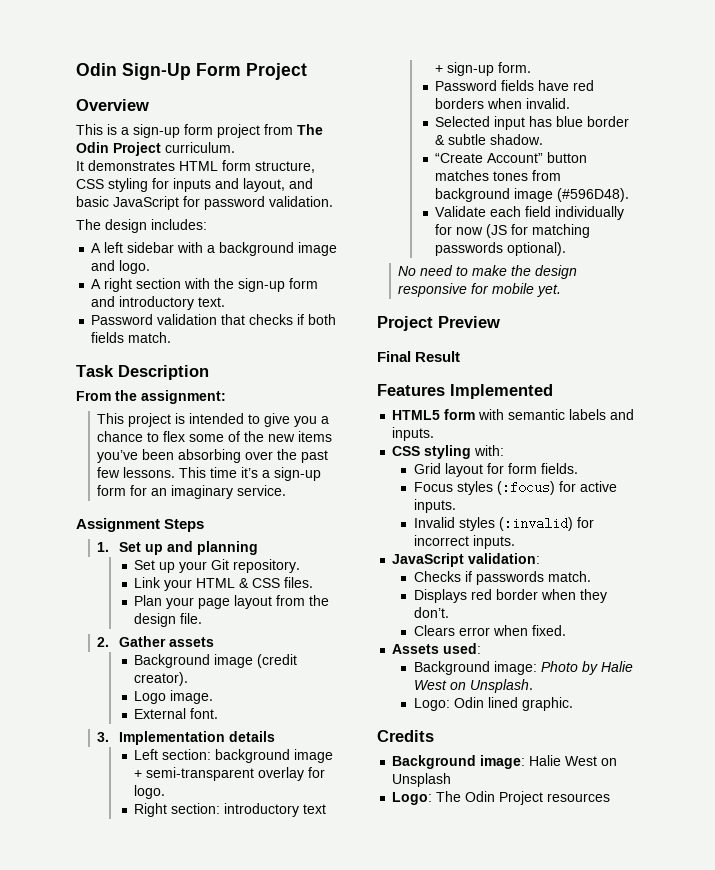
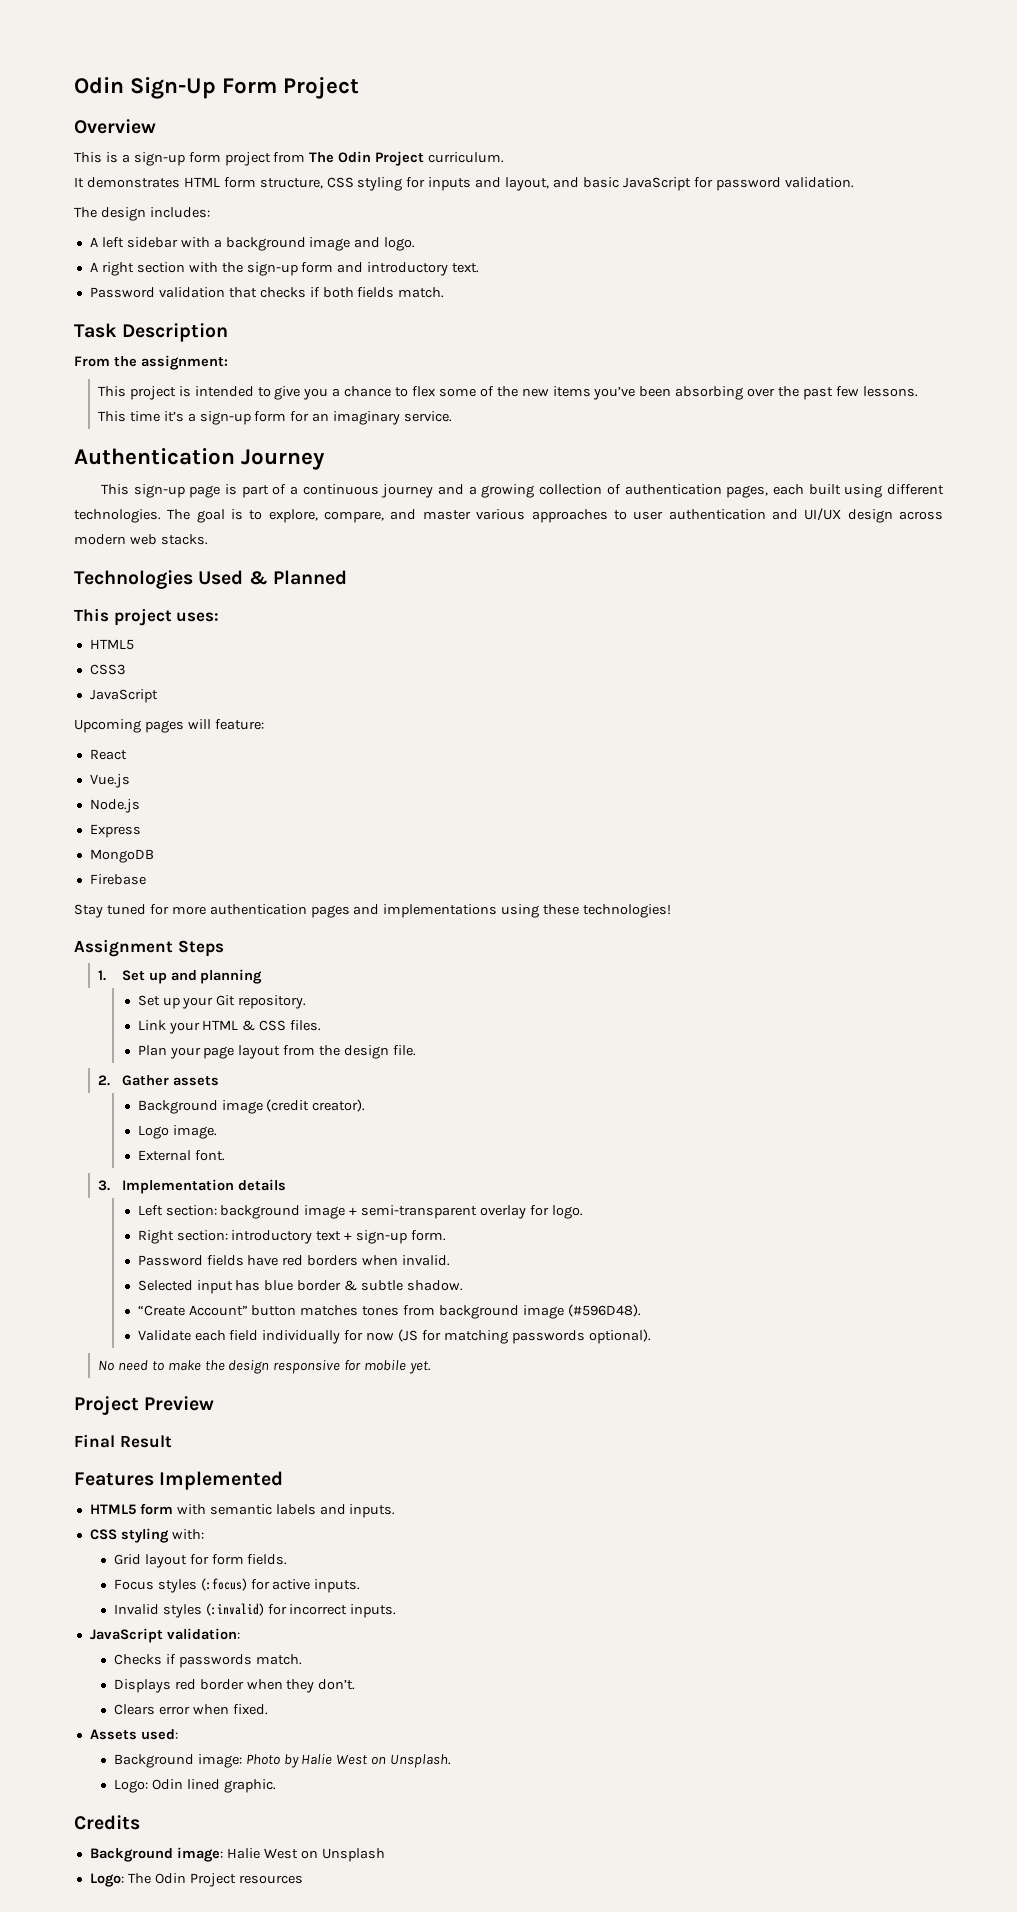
(287, 490) none -> [74,448,326,470] [100,484,944,498] [74,508,944,523] [74,534,208,545] [74,570,347,589] [74,608,220,626] [89,639,134,650] [89,664,126,675] [89,689,158,703] [74,719,264,733] [89,749,127,760] [89,774,130,788] [89,799,140,813] [89,824,141,838] [89,849,154,863] [89,874,146,885] [74,904,672,918] // Authentication Journey // This sign-up page is part of a continuous journey and a growing collection of authentication pages, each built using different technologies. The goal is to explore, compare, and master various approaches to user authentication and UI/UX design across modern web stacks. // Technologies Used & Planned // This project uses: // HTML5 // CSS3 // JavaScript // Upcoming pages will feature: // React // Vue.js // Node.js // Express // MongoDB // Firebase // Stay tuned for more authentication pages and implementations using these technologies!

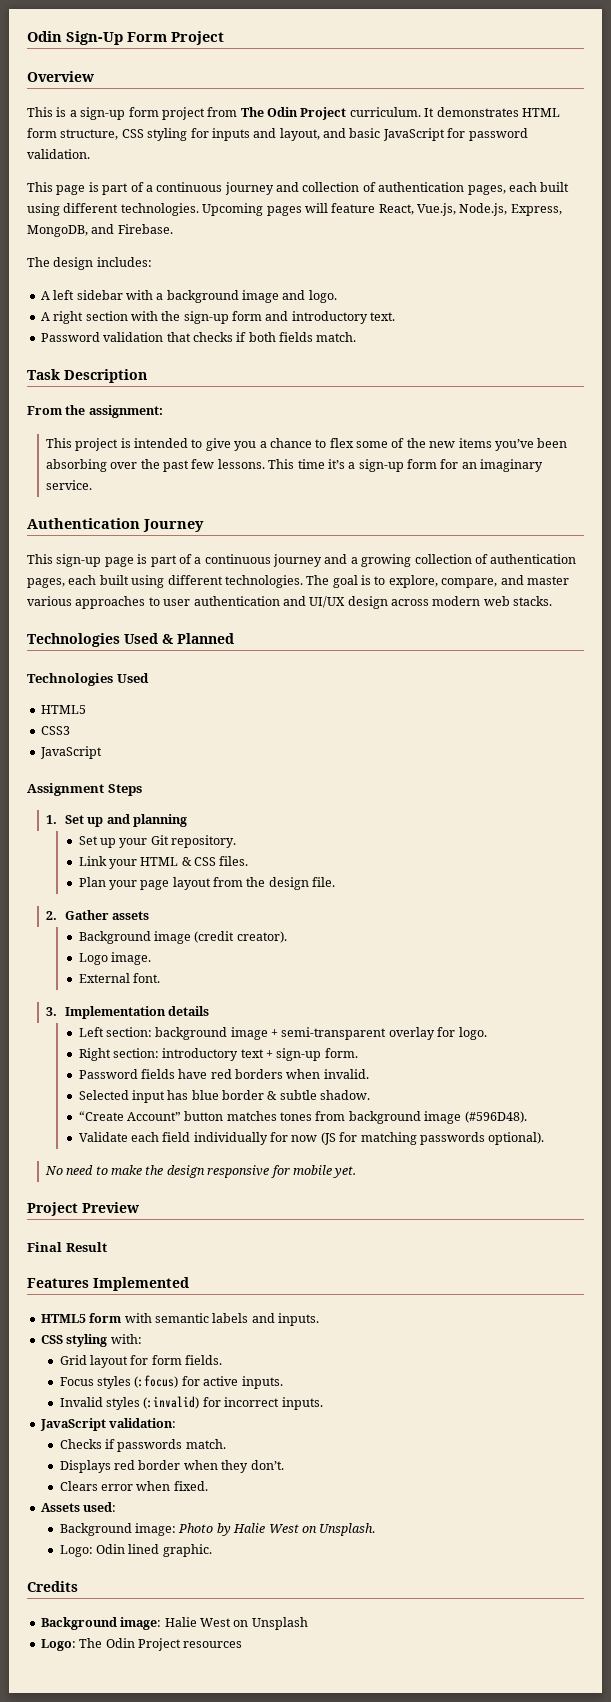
(505, 157) // -> (421, 112) none
(854, 182) none -> [27,182,570,195] [27,203,562,216] [27,224,173,237] // This page is part of a continuous journey and collection of authentication pages, each built using different technologies. Upcoming pages will feature React, Vue.js, Node.js, Express, MongoDB, and Firebase.
[74,608,220,626] This project uses: -> [27,673,149,686] Technologies Used
[74,719,264,733] [89,749,127,760] [89,774,130,788] [89,799,140,813] [89,824,141,838] [89,849,154,863] [89,874,146,885] [74,904,672,918] // Upcoming pages will feature: // React // Vue.js // Node.js // Express // MongoDB // Firebase // Stay tuned for more authentication pages and implementations using these technologies! -> (102, 752) none

